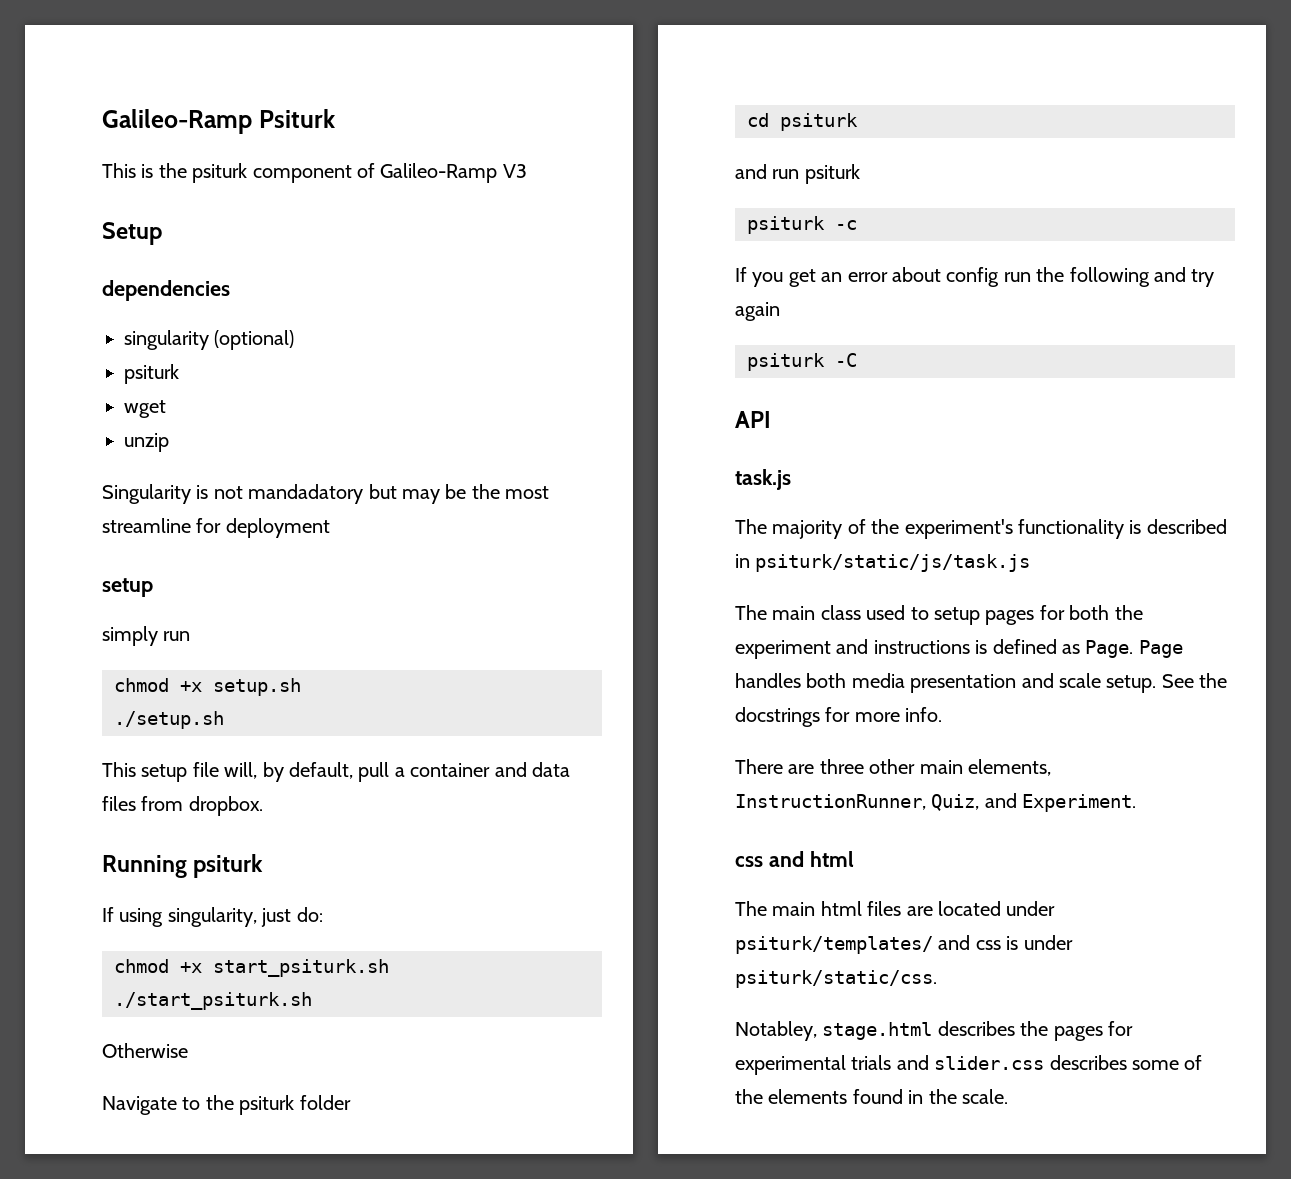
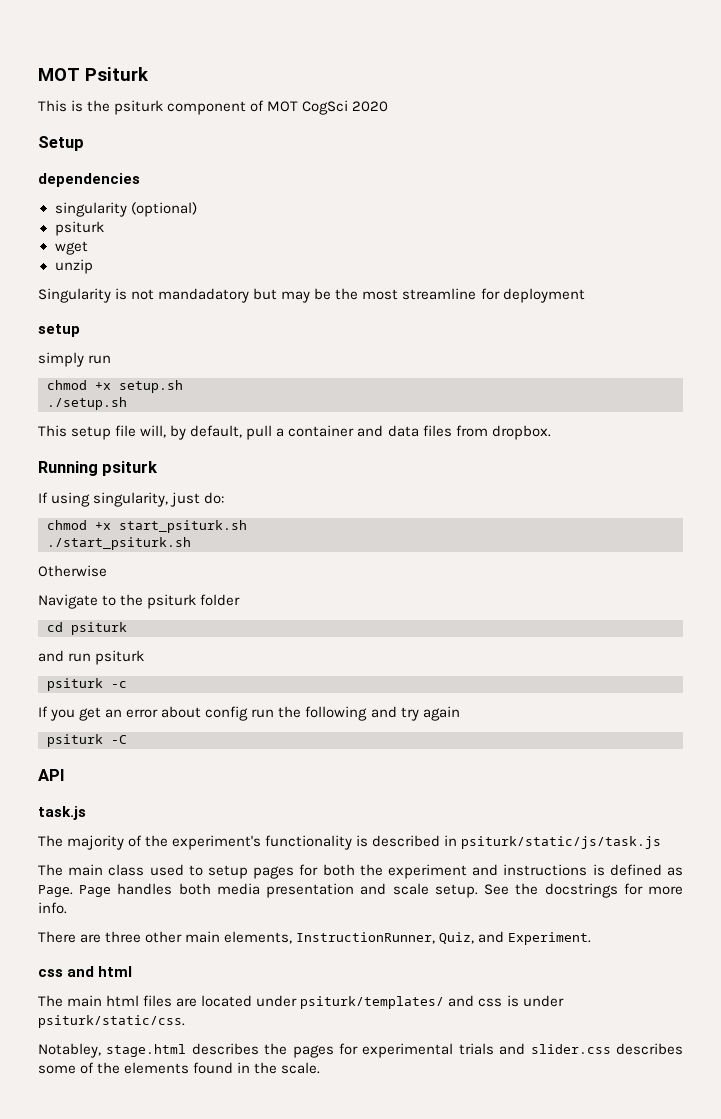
[102,109,252,134] Galileo-Ramp -> [38,68,80,81] MOT
[380,163,527,183] Galileo-Ramp V3 -> [267,100,389,115] MOT CogSci 2020

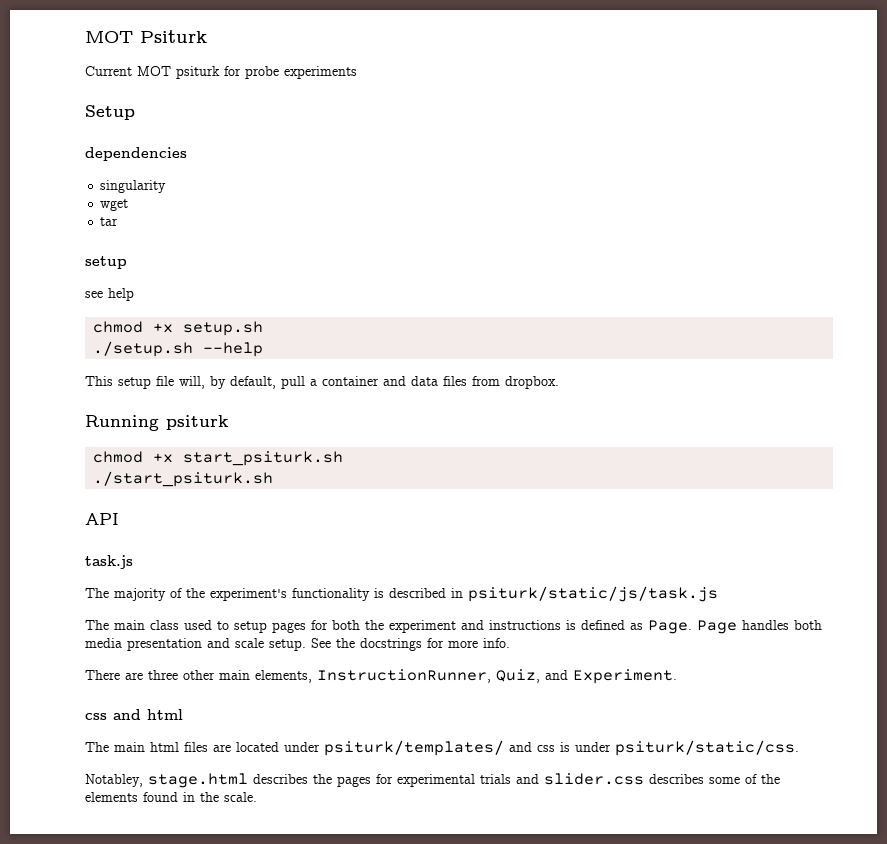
[38,100,389,115] This is the psiturk component of MOT CogSci 2020 -> [85,66,357,79] Current MOT psiturk for probe experiments
[130,202,197,217] [54,221,104,236] (optional) // psiturk -> (167, 186) none
[54,259,93,274] [38,288,585,303] unzip // Singularity is not mandadatory but may be the most streamline for deployment -> [100,217,119,226] tar
[38,352,112,367] simply run -> [85,288,134,301] see help
(127, 403) none -> [203,342,264,357] --help
[38,492,225,507] // If using singularity, just do: -> (229, 422) none
[38,565,107,577] [38,594,241,609] [47,622,127,635] [38,650,145,665] [47,678,127,691] [38,706,460,721] [47,734,127,747] // Otherwise // Navigate to the psiturk folder // cd psiturk // and run psiturk // psiturk -c // If you get an error about config run the following and try again // psiturk -C -> (274, 479) none

